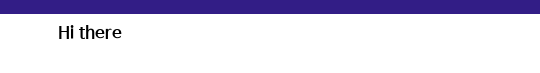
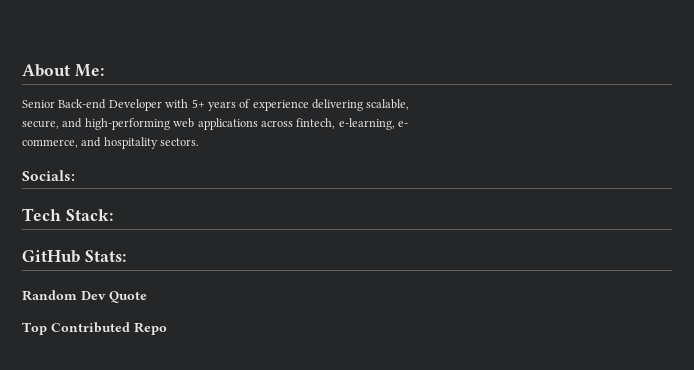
[58,25,122,39] Hi there -> [22,64,104,77] [22,99,410,111] [22,118,408,130] [22,137,200,149] [22,170,75,181] [22,208,113,221] [22,250,126,263] [22,290,147,303] [22,322,167,335] About Me: // Senior Back-end Developer with 5+ years of experience delivering scalable, // secure, and high-performing web applications across fintech, e-learning, e- // commerce, and hospitality sectors. // Socials: // Tech Stack: // GitHub Stats: // Random Dev Quote // Top Contributed Repo

